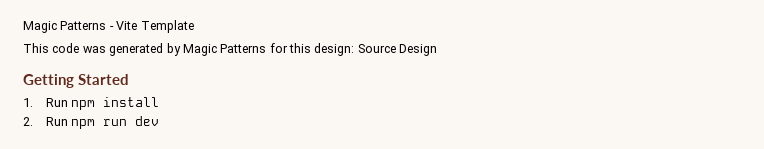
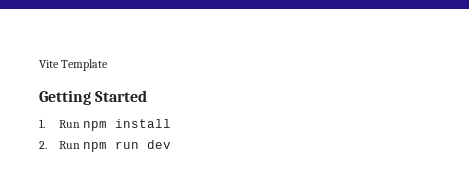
[23,21,114,33] Magic Patterns - -> (39, 64) none
[23,43,438,56] // This code was generated by Magic Patterns for this design: Source Design -> (109, 65) none

